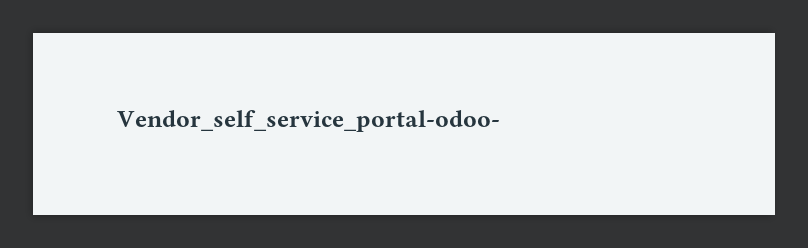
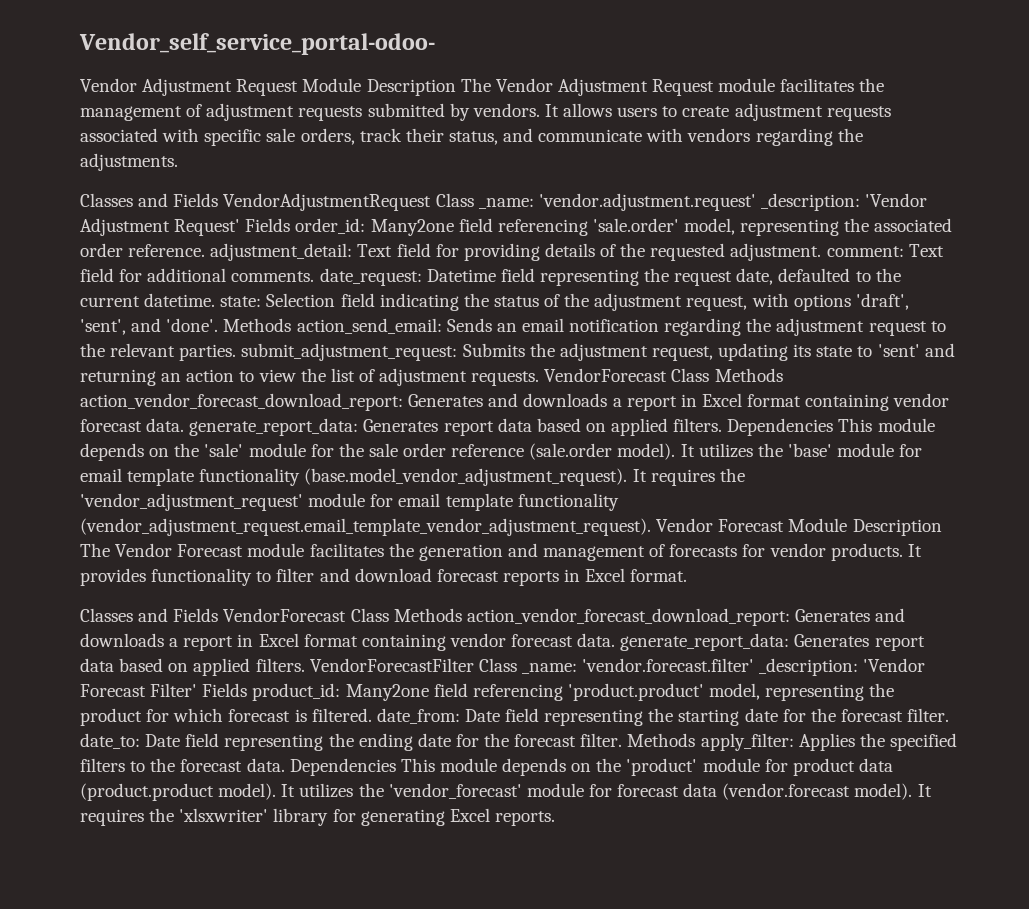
(500, 121) none -> [80,78,885,96] [80,103,891,121] [80,128,863,146] [80,153,178,171] [80,193,928,211] [80,218,953,236] [80,243,944,261] [80,268,901,286] [80,293,909,311] [80,318,946,336] [80,343,955,361] [80,368,783,386] [80,393,950,411] [80,418,935,436] [80,443,923,461] [80,468,745,486] [80,493,619,511] [80,518,942,536] [80,543,922,561] [80,568,688,586] [80,608,906,626] [80,633,925,651] [80,658,926,676] [80,683,895,701] [80,708,950,726] [80,733,957,751] [80,758,893,776] [80,783,932,801] [80,808,555,826] // Vendor Adjustment Request Module Description The Vendor Adjustment Request module facilitates the management of adjustment requests submitted by vendors. It allows users to create adjustment requests associated with specific sale orders, track their status, and communicate with vendors regarding the adjustments. // Classes and Fields VendorAdjustmentRequest Class _name: 'vendor.adjustment.request' _description: 'Vendor Adjustment Request' Fields order_id: Many2one field referencing 'sale.order' model, representing the associated order reference. adjustment_detail: Text field for providing details of the requested adjustment. comment: Text field for additional comments. date_request: Datetime field representing the request date, defaulted to the current datetime. state: Selection field indicating the status of the adjustment request, with options 'draft', 'sent', and 'done'. Methods action_send_email: Sends an email notification regarding the adjustment request to the relevant parties. submit_adjustment_request: Submits the adjustment request, updating its state to 'sent' and returning an action to view the list of adjustment requests. VendorForecast Class Methods action_vendor_forecast_download_report: Generates and downloads a report in Excel format containing vendor forecast data. generate_report_data: Generates report data based on applied filters. Dependencies This module depends on the 'sale' module for the sale order reference (sale.order model). It utilizes the 'base' module for email template functionality (base.model_vendor_adjustment_request). It requires the 'vendor_adjustment_request' module for email template functionality (vendor_adjustment_request.email_template_vendor_adjustment_request). Vendor Forecast Module Description The Vendor Forecast module facilitates the generation and management of forecasts for vendor products. It provides functionality to filter and download forecast reports in Excel format. // Classes and Fields VendorForecast Class Methods action_vendor_forecast_download_report: Generates and downloads a report in Excel format containing vendor forecast data. generate_report_data: Generates report data based on applied filters. VendorForecastFilter Class _name: 'vendor.forecast.filter' _description: 'Vendor Forecast Filter' Fields product_id: Many2one field referencing 'product.product' model, representing the product for which forecast is filtered. date_from: Date field representing the starting date for the forecast filter. date_to: Date field representing the ending date for the forecast filter. Methods apply_filter: Applies the specified filters to the forecast data. Dependencies This module depends on the 'product' module for product data (product.product model). It utilizes the 'vendor_forecast' module for forecast data (vendor.forecast model). It requires the 'xlsxwriter' library for generating Excel reports.

